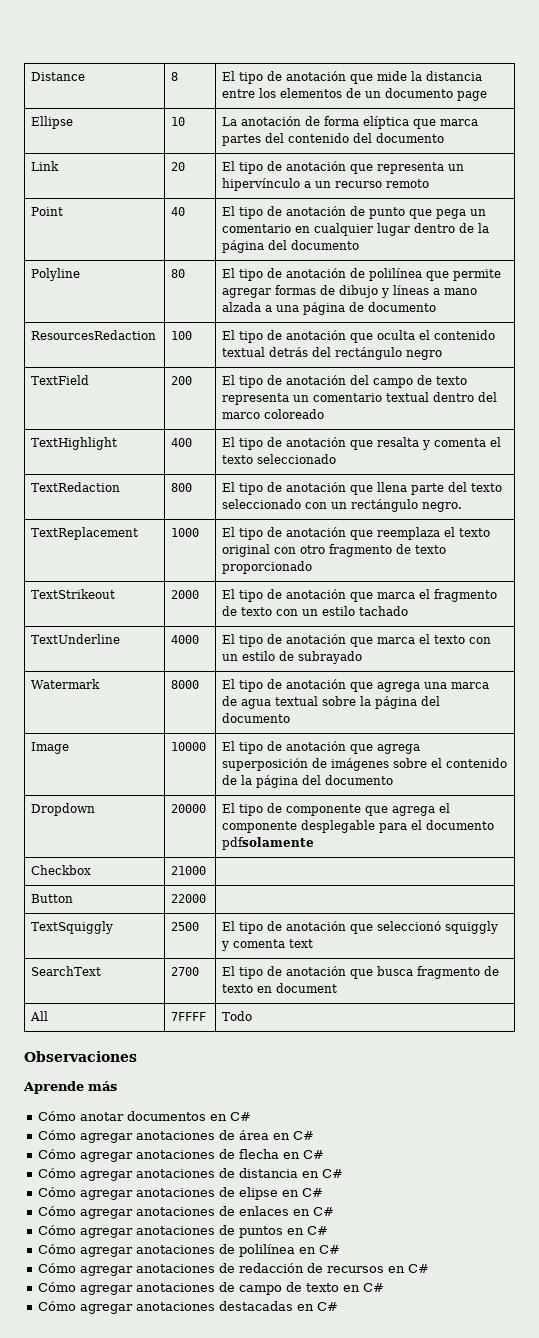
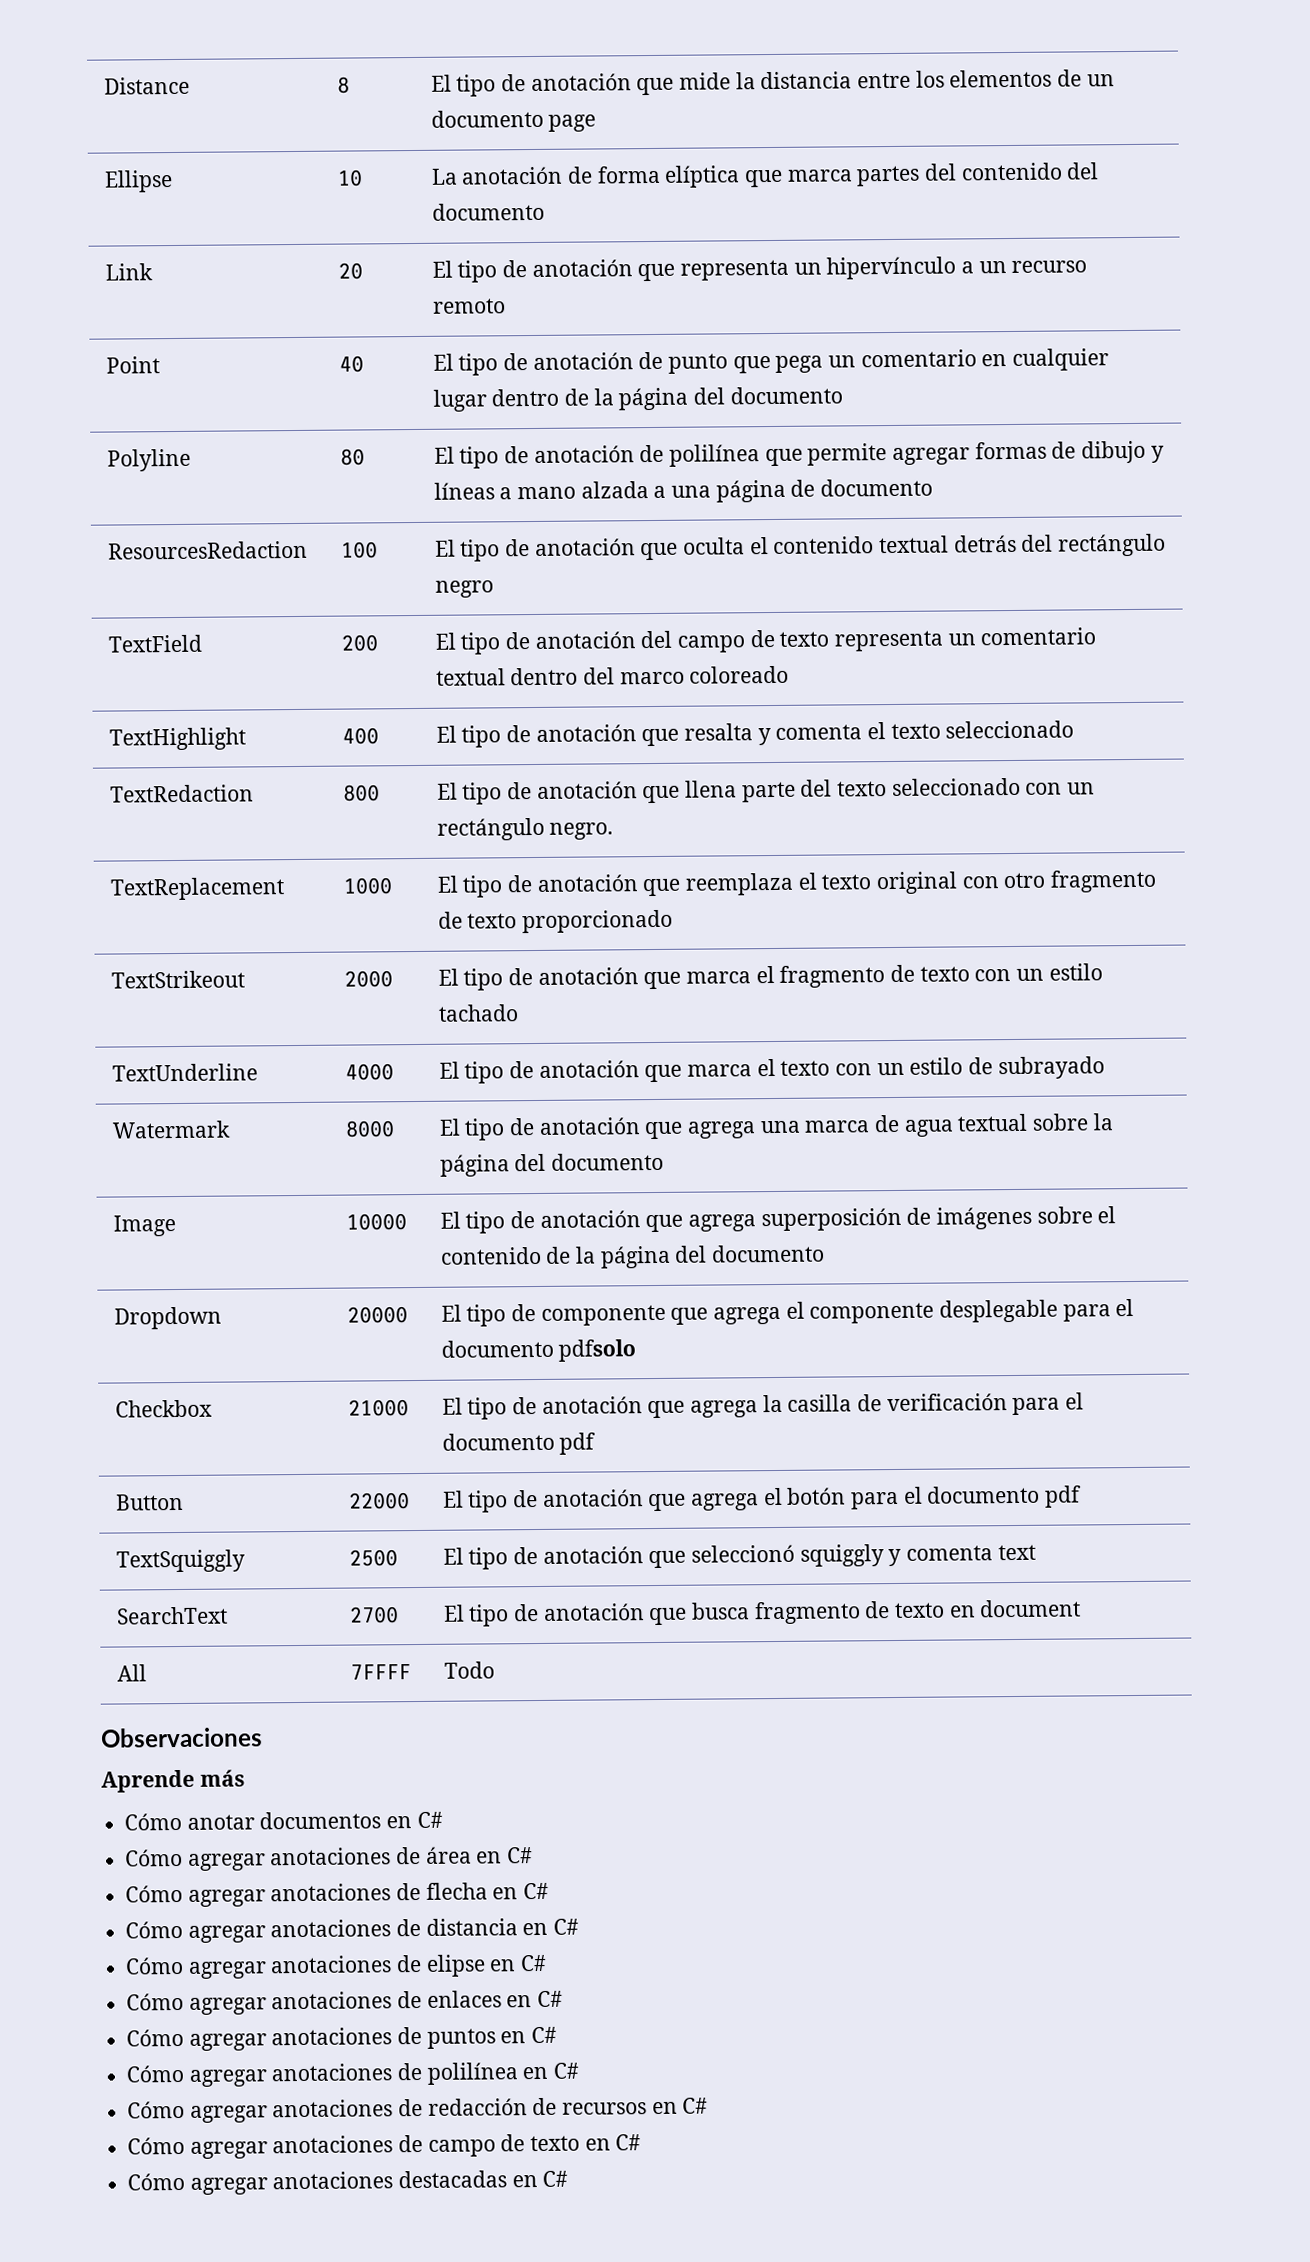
[222,837,315,850] pdfsolamente -> [558,1339,637,1362] pdfsolo
[31,894,74,903] [171,894,207,903] // Button | 22000 | -> [441,1392,1085,1420] [441,1432,597,1455] [115,1493,184,1511] [348,1492,410,1510] [442,1485,1083,1513] El tipo de anotación que agrega la casilla de verificación para el documento pdf // Button | 22000 | El tipo de anotación que agrega el botón para el documento pdf

